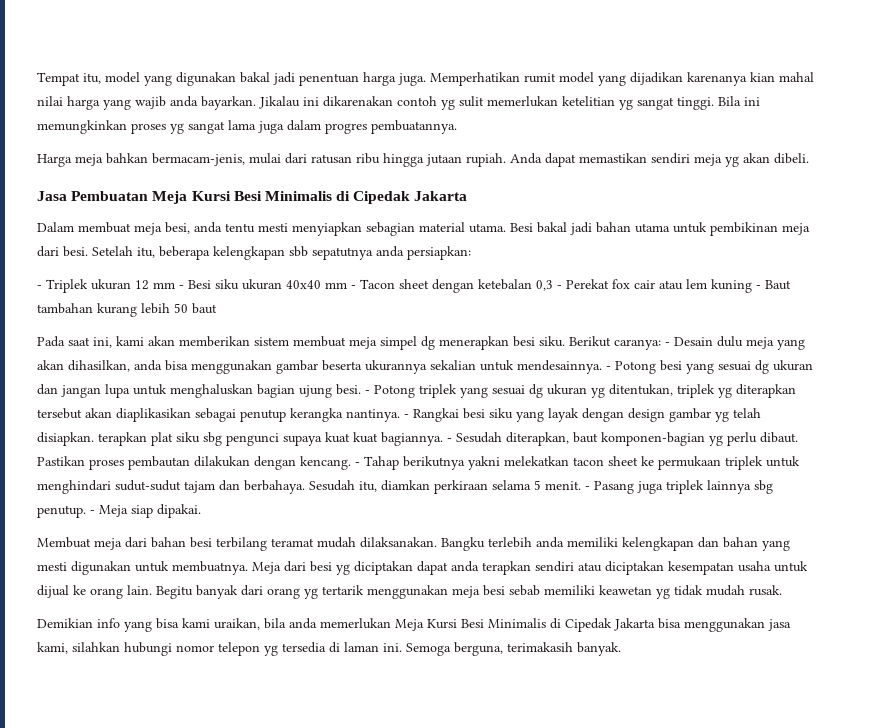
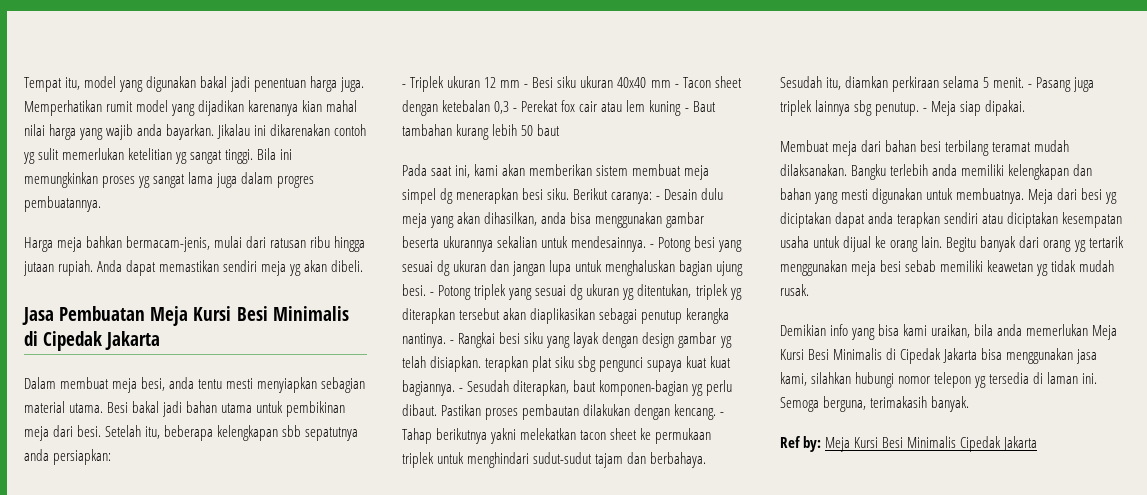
(621, 649) none -> [780,436,1038,452] // Ref by: Meja Kursi Besi Minimalis Cipedak Jakarta

